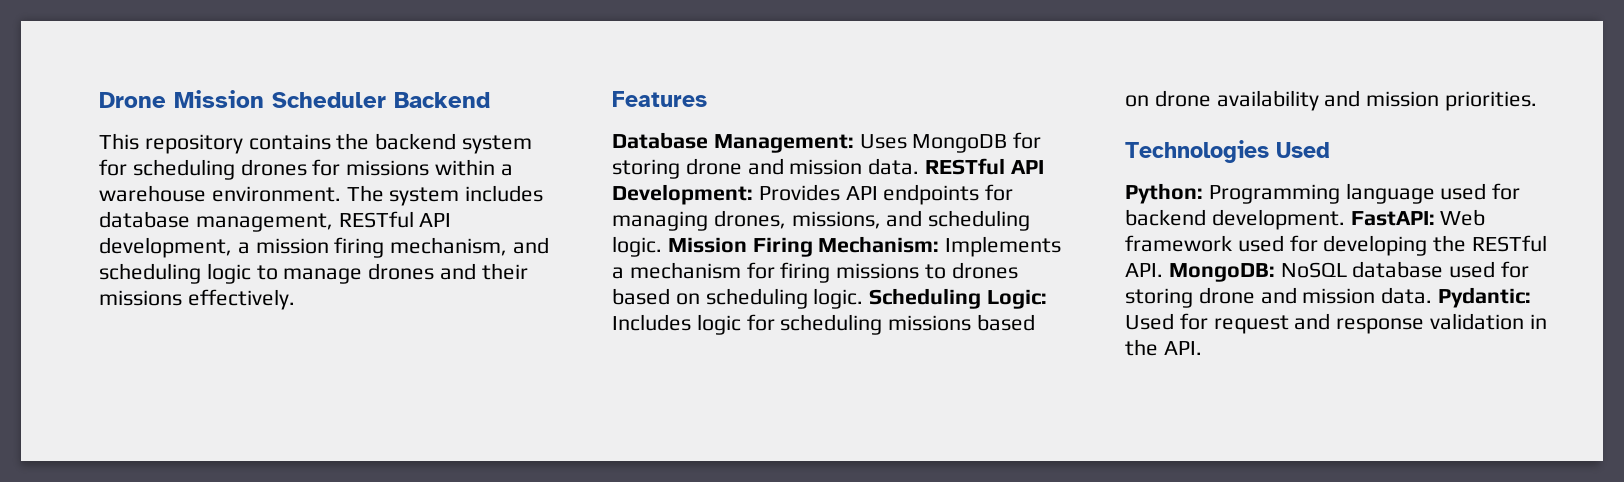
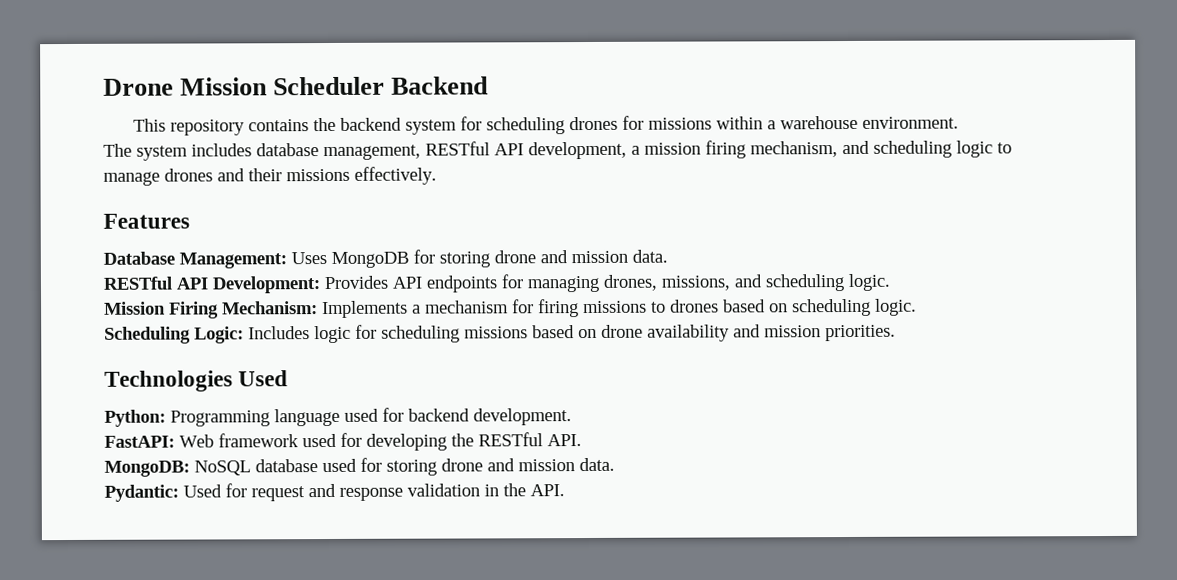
(341, 194) none -> (960, 122) //
(920, 166) none -> (668, 256) //
(662, 246) none -> (891, 282) //
(864, 298) none -> (917, 307) //
(1345, 219) none -> (572, 417) //
(1163, 270) none -> (582, 440) //
(1433, 295) none -> (615, 464) //

